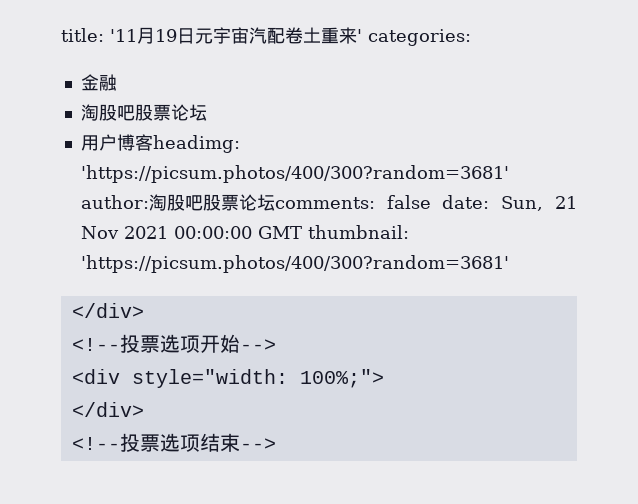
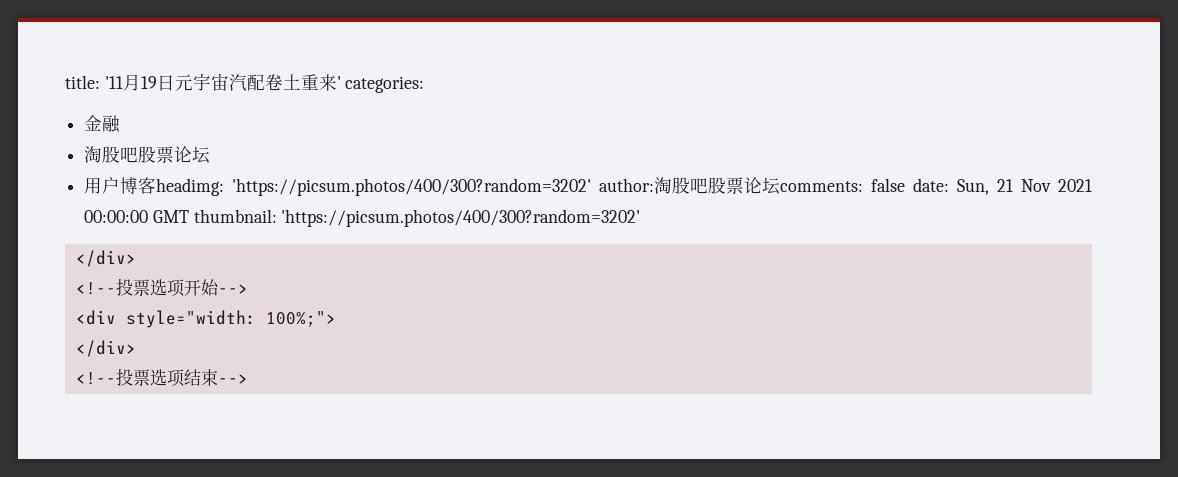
[80,165,509,183] 'https://picsum.photos/400/300?random=3681' -> [232,178,592,196] 'https://picsum.photos/400/300?random=3202'
[80,255,509,273] 'https://picsum.photos/400/300?random=3681' -> [281,209,641,227] 'https://picsum.photos/400/300?random=3202'

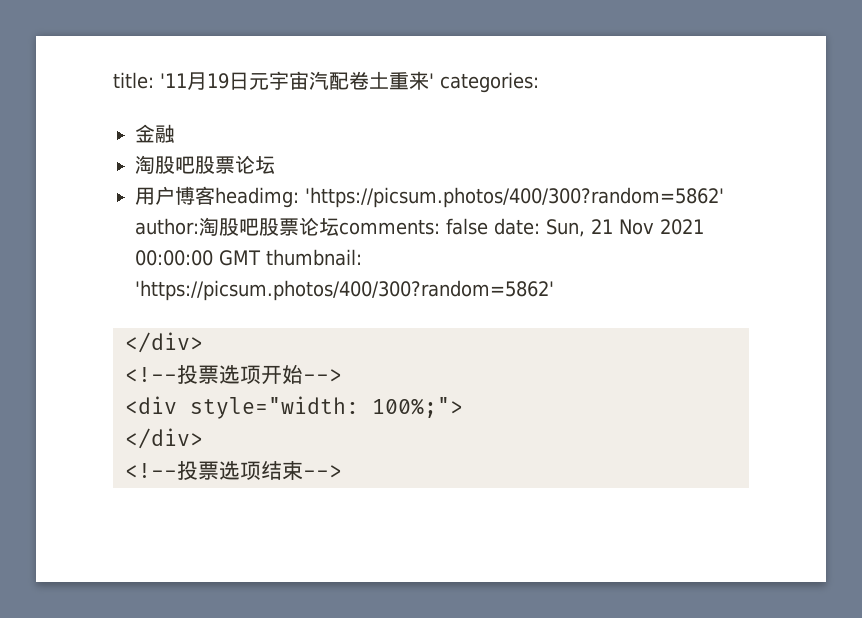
[232,178,592,196] 'https://picsum.photos/400/300?random=3202' -> [305,187,724,208] 'https://picsum.photos/400/300?random=5862'
[281,209,641,227] 'https://picsum.photos/400/300?random=3202' -> [135,280,554,301] 'https://picsum.photos/400/300?random=5862'

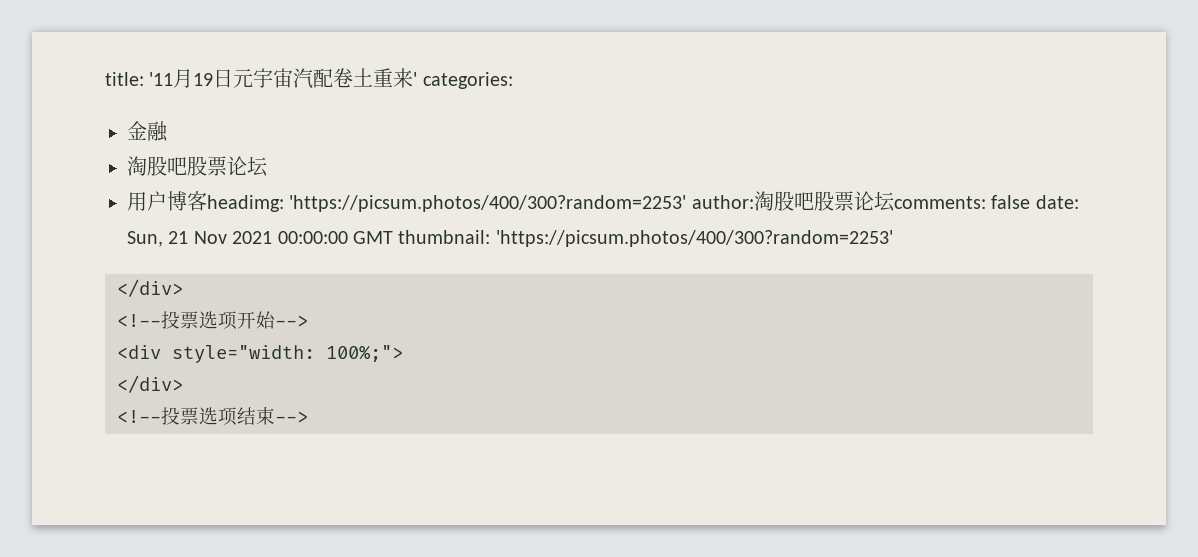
[305,187,724,208] 'https://picsum.photos/400/300?random=5862' -> [289,195,687,212] 'https://picsum.photos/400/300?random=2253'
[135,280,554,301] 'https://picsum.photos/400/300?random=5862' -> [495,230,893,247] 'https://picsum.photos/400/300?random=2253'

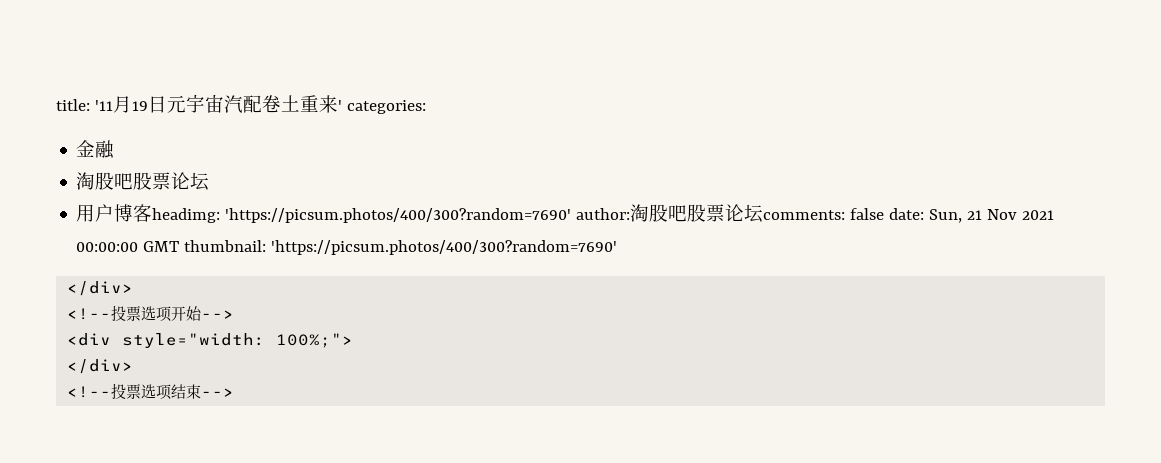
[289,195,687,212] 'https://picsum.photos/400/300?random=2253' -> [225,208,572,223] 'https://picsum.photos/400/300?random=7690'
[495,230,893,247] 'https://picsum.photos/400/300?random=2253' -> [271,240,618,255] 'https://picsum.photos/400/300?random=7690'

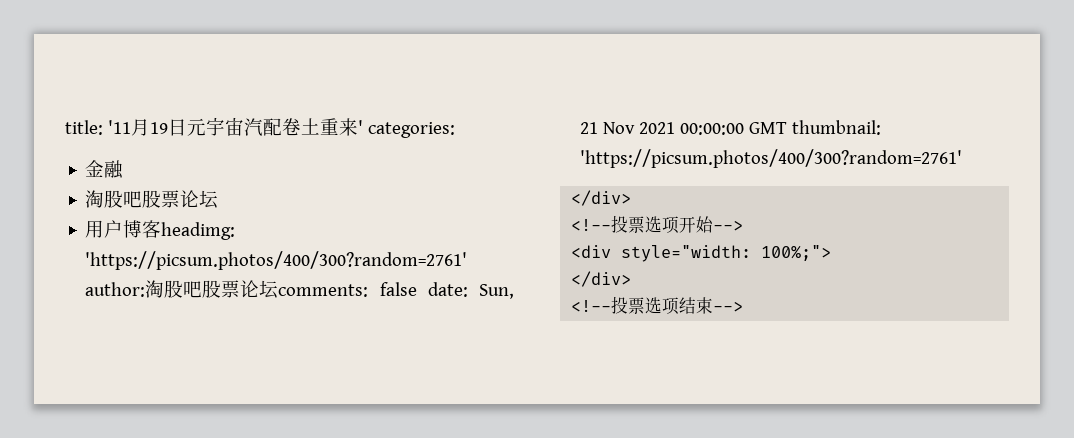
[225,208,572,223] 'https://picsum.photos/400/300?random=7690' -> [85,251,468,270] 'https://picsum.photos/400/300?random=2761'
[271,240,618,255] 'https://picsum.photos/400/300?random=7690' -> [580,149,963,168] 'https://picsum.photos/400/300?random=2761'

